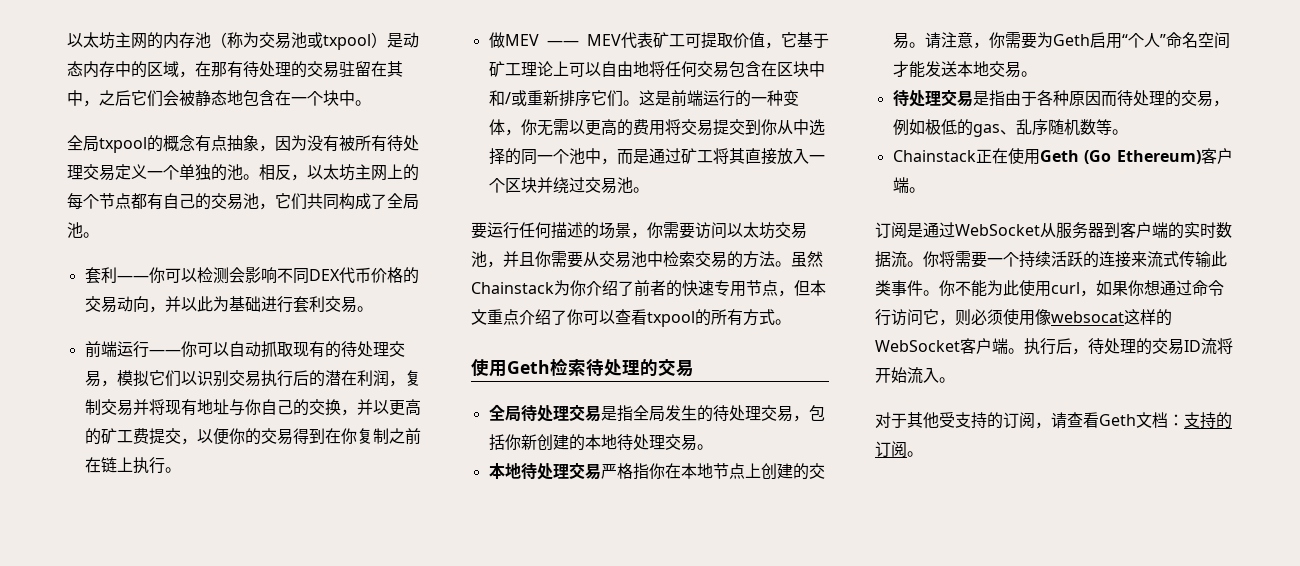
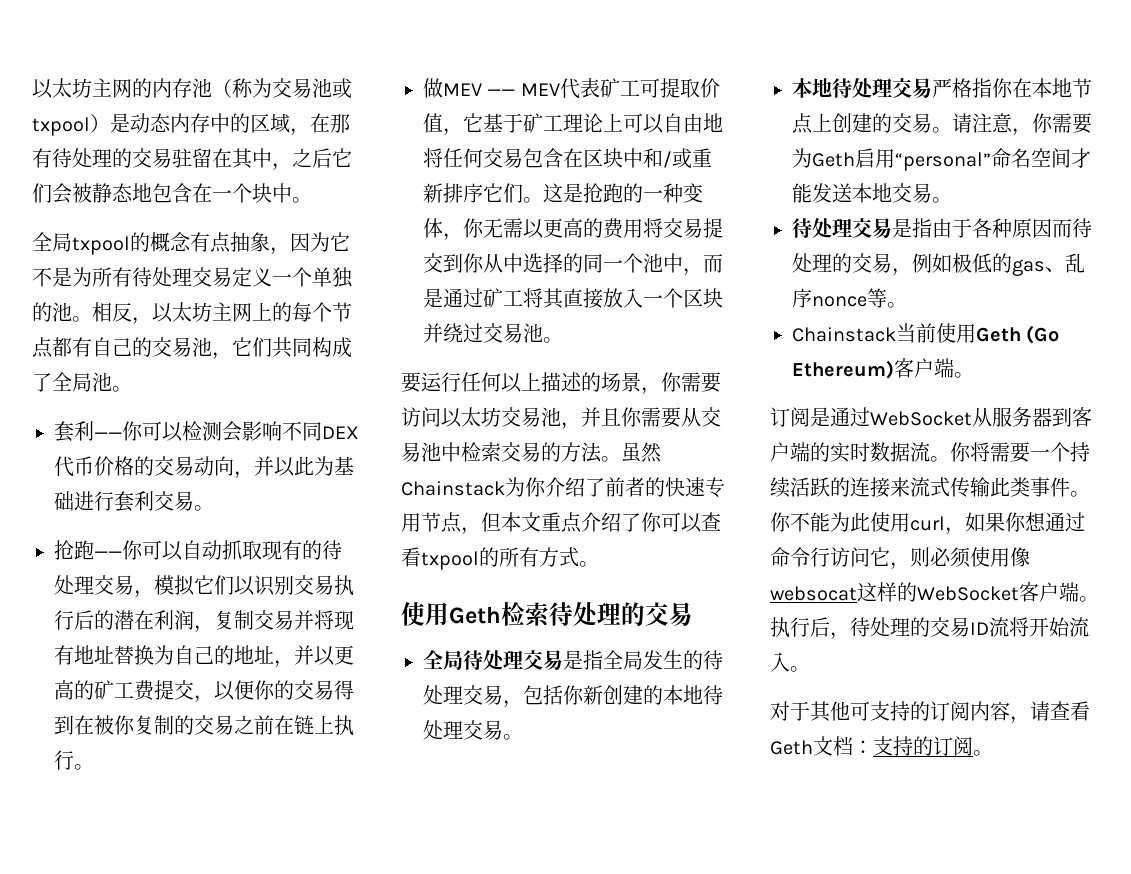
[307,135,355,152] 没有被 -> [330,232,350,251] [32,267,92,287] 它不是为
[84,341,149,358] 前端运行 -> [54,540,94,560] 抢跑
[228,399,341,416] 与你自己的交换 -> [114,645,274,665] 替换为自己的地址
[340,428,389,444] 你复制 -> [94,715,234,735] 被你复制的交易
[670,90,735,107] 前端运行 -> [583,183,623,203] 抢跑
(551, 230) none -> [501,372,541,393] 以上
[1121,33,1166,48] “个人” -> [895,152,991,171] “personal”
[1047,119,1096,136] 随机数 -> [812,296,867,307] nonce
[975,148,1008,164] 正在 -> [896,323,936,343] 当前
[939,412,1035,429] 受支持的订阅 -> [850,701,1010,721] 可支持的订阅内容

